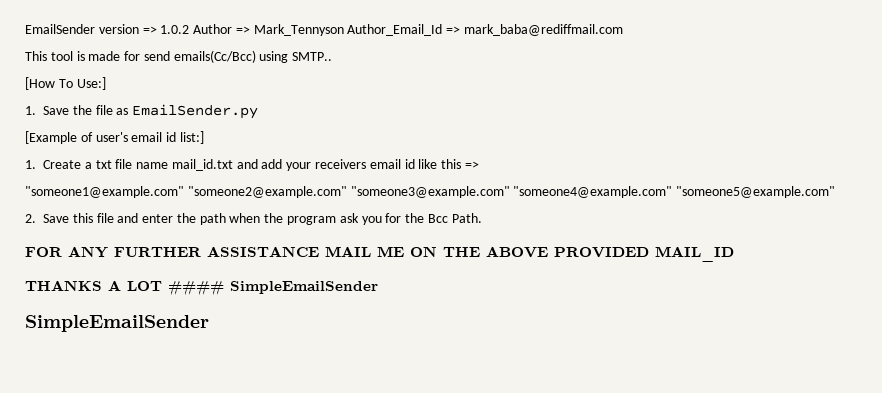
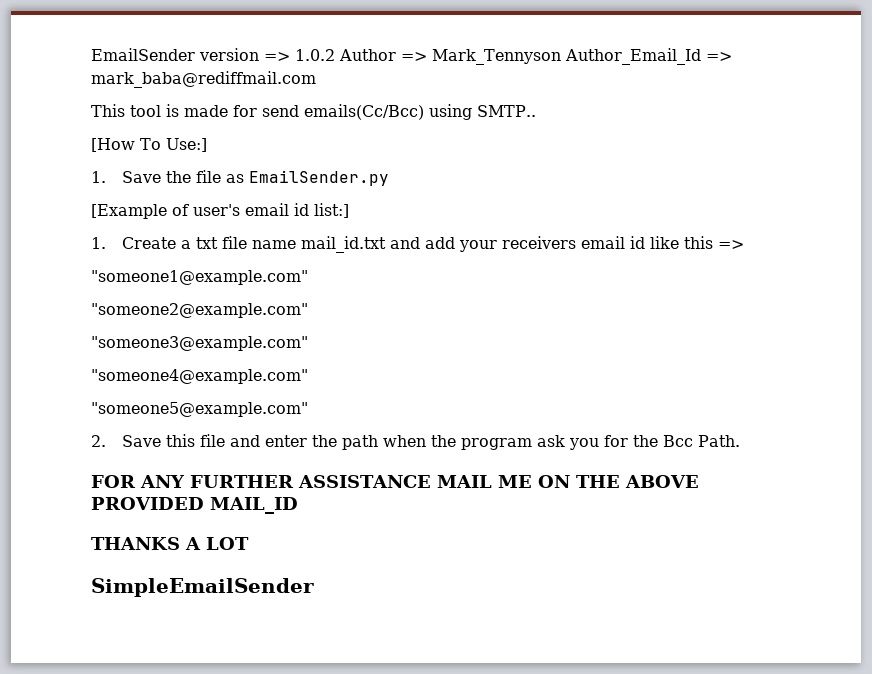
(184, 192) none -> (308, 277) //
(347, 192) none -> (308, 310) //
(510, 192) none -> (308, 343) //
(673, 192) none -> (308, 376) //
[168,280,378,296] #### SimpleEmailSender -> (249, 543) none

